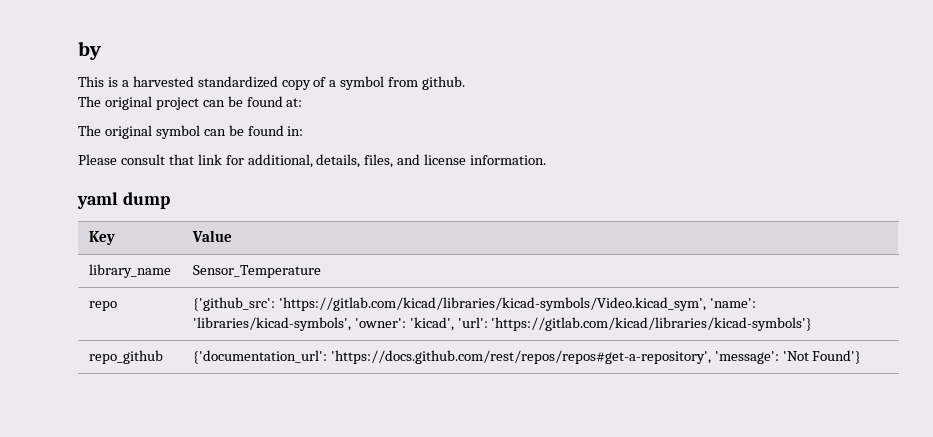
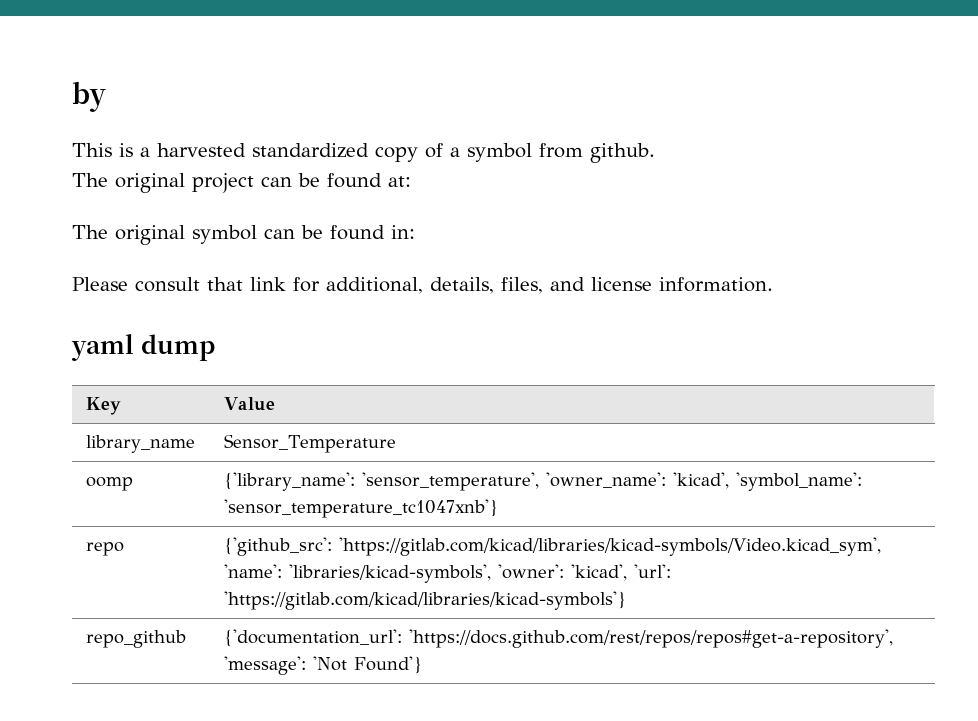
(321, 271) none -> [86,477,134,491] [224,472,863,491] [224,499,499,518] // oomp | {'library_name': 'sensor_temperature', 'owner_name': 'kicad', 'symbol_name': 'sensor_temperature_tc1047xnb'}

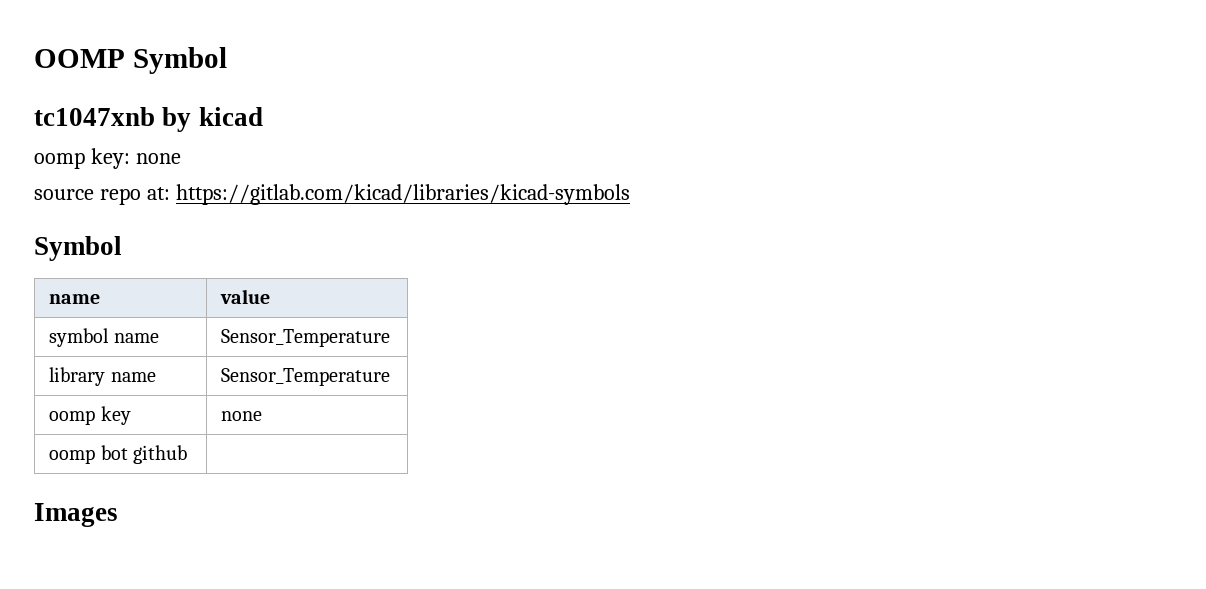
[72,81,106,112] [72,143,655,163] [72,173,411,193] [72,225,415,245] [72,277,773,294] [71,334,215,361] [86,397,122,415] [224,397,276,411] [86,435,196,453] [224,434,397,453] [86,477,134,491] [224,472,863,491] [224,499,499,518] [86,542,125,556] [224,537,882,556] [224,564,672,583] [224,591,627,610] [86,630,187,648] [224,629,894,648] [224,656,423,675] by // This is a harvested standardized copy of a symbol from github. // The original project can be found at: // The original symbol can be found in: // Please consult that link for additional, details, files, and license information. // yaml dump // Key | Value // library_name | Sensor_Temperature // oomp | {'library_name': 'sensor_temperature', 'owner_name': 'kicad', 'symbol_name': 'sensor_temperature_tc1047xnb'} // repo | {'github_src': 'https://gitlab.com/kicad/libraries/kicad-symbols/Video.kicad_sym', 'name': 'libraries/kicad-symbols', 'owner': 'kicad', 'url': 'https://gitlab.com/kicad/libraries/kicad-symbols'} // repo_github | {'documentation_url': 'https://docs.github.com/rest/repos/repos#get-a-repository', 'message': 'Not Found'} -> [34,47,227,74] [34,107,263,132] [34,148,181,169] [34,184,630,205] [34,236,122,261] [49,294,101,304] [220,289,271,304] [49,328,159,347] [221,329,391,347] [49,367,156,386] [221,368,391,386] [49,406,131,425] [221,411,263,421] [49,445,188,464] [34,503,118,527] OOMP Symbol // tc1047xnb by kicad // oomp key: none // source repo at: https://gitlab.com/kicad/libraries/kicad-symbols // Symbol // name | value // symbol name | Sensor_Temperature // library name | Sensor_Temperature // oomp key | none // oomp bot github | // Images

